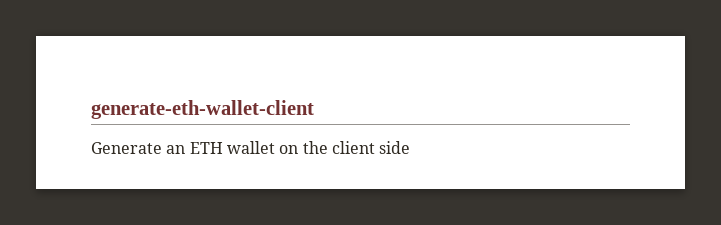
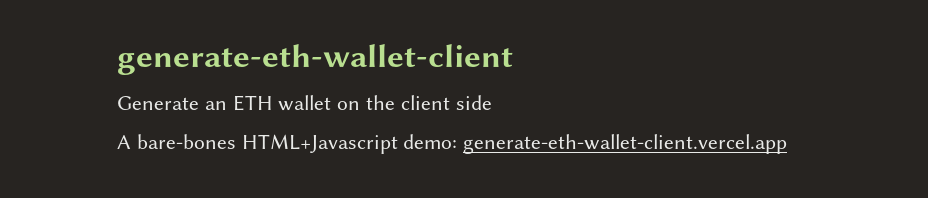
(411, 147) none -> [117,134,788,154] // A bare-bones HTML+Javascript demo: generate-eth-wallet-client.vercel.app

